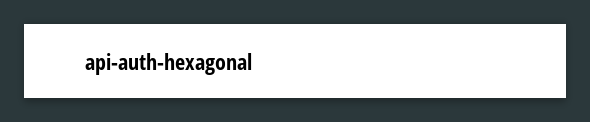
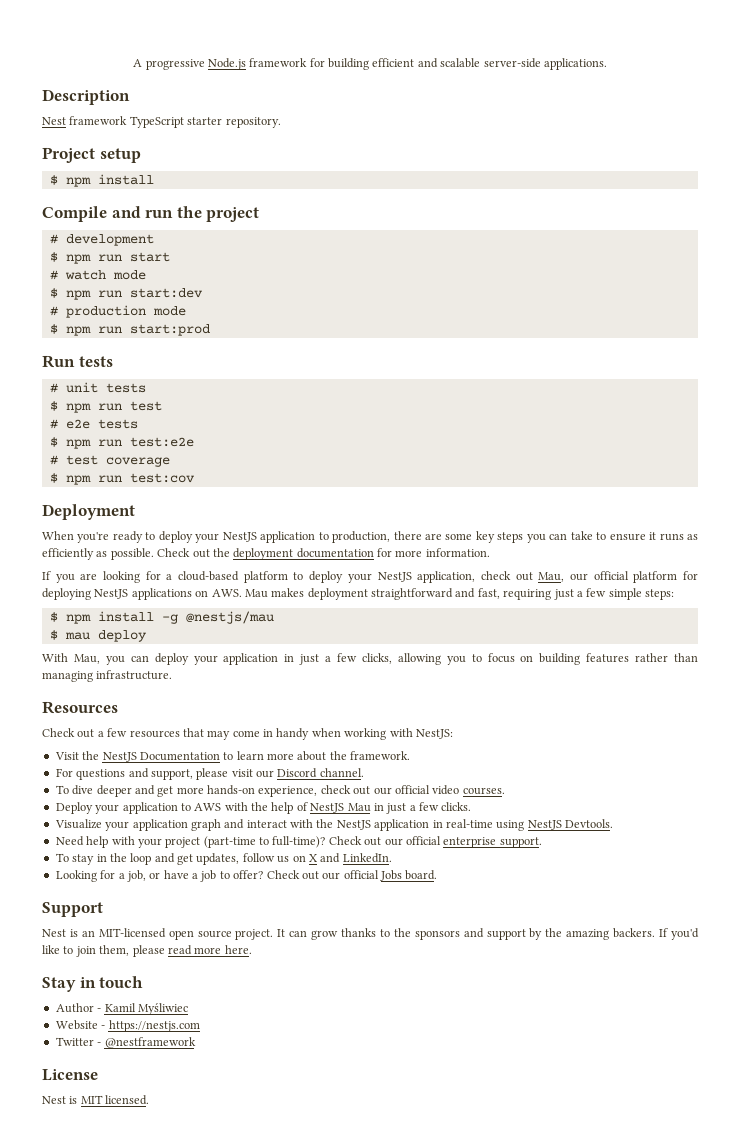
[85,53,252,75] api-auth-hexagonal -> [133,58,607,70] [42,89,130,105] [42,116,281,128] [42,147,141,163] [49,174,154,187] [42,206,260,222] [49,234,154,246] [49,252,170,264] [49,270,146,280] [49,288,203,300] [49,305,186,318] [49,324,210,336] [42,355,113,368] [49,382,146,393] [49,401,162,413] [49,419,138,429] [49,437,194,449] [49,455,170,467] [49,473,195,485] [42,504,135,520] [42,531,699,543] [42,548,490,560] [42,571,699,583] [42,588,674,600] [49,611,274,624] [49,630,147,642] [42,653,698,665] [42,670,173,682] [42,701,118,714] [42,728,453,740] [54,751,411,762] [55,768,364,780] [55,785,505,797] [55,802,472,814] [54,819,613,831] [55,836,542,848] [55,853,392,865] [55,870,438,882] [42,902,103,917] [42,928,700,940] [42,945,252,957] [42,976,144,992] [55,1003,188,1015] [55,1020,200,1032] [55,1037,196,1048] [42,1069,98,1081] [42,1095,150,1105] A progressive Node.js framework for building efficient and scalable server-side applications. // Description // Nest framework TypeScript starter repository. // Project setup // $ npm install // Compile and run the project // # development // $ npm run start // # watch mode // $ npm run start:dev // # production mode // $ npm run start:prod // Run tests // # unit tests // $ npm run test // # e2e tests // $ npm run test:e2e // # test coverage // $ npm run test:cov // Deployment // When you're ready to deploy your NestJS application to production, there are some key steps you can take to ensure it runs as efficiently as possible. Check out the deployment documentation for more information. // If you are looking for a cloud-based platform to deploy your NestJS application, check out Mau, our official platform for deploying NestJS applications on AWS. Mau makes deployment straightforward and fast, requiring just a few simple steps: // $ npm install -g @nestjs/mau // $ mau deploy // With Mau, you can deploy your application in just a few clicks, allowing you to focus on building features rather than managing infrastructure. // Resources // Check out a few resources that may come in handy when working with NestJS: // Visit the NestJS Documentation to learn more about the framework. // For questions and support, please visit our Discord channel. // To dive deeper and get more hands-on experience, check out our official video courses. // Deploy your application to AWS with the help of NestJS Mau in just a few clicks. // Visualize your application graph and interact with the NestJS application in real-time using NestJS Devtools. // Need help with your project (part-time to full-time)? Check out our official enterprise support. // To stay in the loop and get updates, follow us on X and LinkedIn. // Looking for a job, or have a job to offer? Check out our official Jobs board. // Support // Nest is an MIT-licensed open source project. It can grow thanks to the sponsors and support by the amazing backers. If you'd like to join them, please read more here. // Stay in touch // Author - Kamil Myśliwiec // Website - https://nestjs.com // Twitter - @nestframework // License // Nest is MIT licensed.

